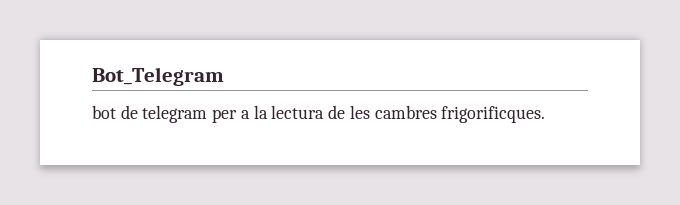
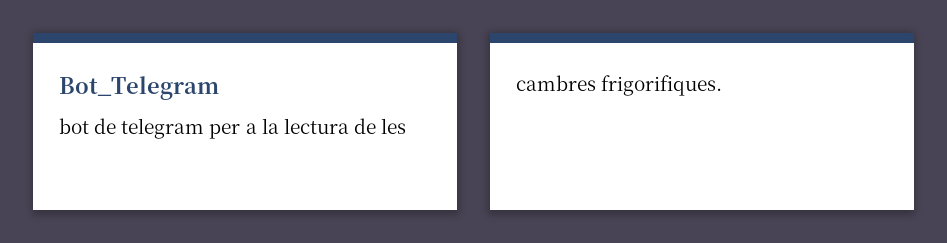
[441,106,546,123] frigorificques. -> [601,75,723,96] frigorifiques.

